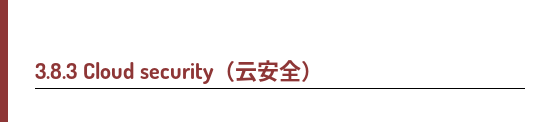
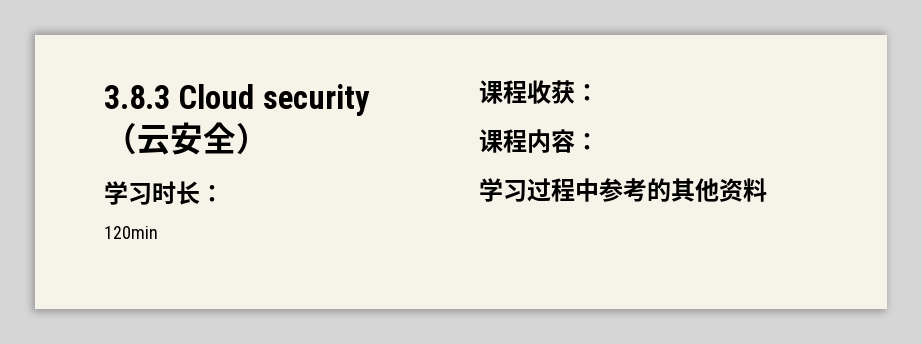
(323, 71) none -> [104,181,224,205] [104,226,158,239] [479,80,599,104] [479,129,599,153] [479,178,767,202] // 学习时长： // 120min // 课程收获： // 课程内容： // 学习过程中参考的其他资料

